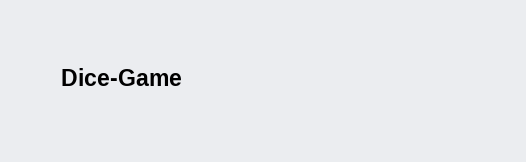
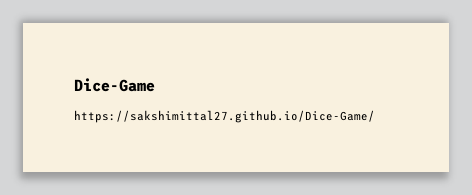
(182, 77) none -> [74,110,375,123] // https://sakshimittal27.github.io/Dice-Game/

